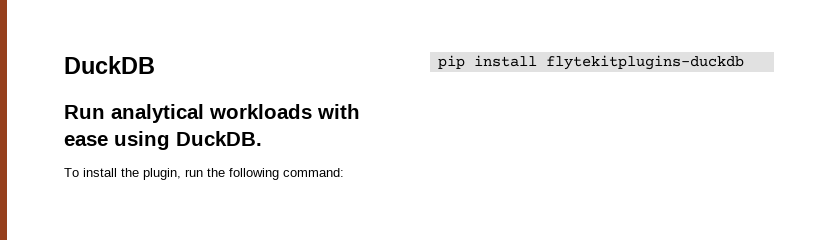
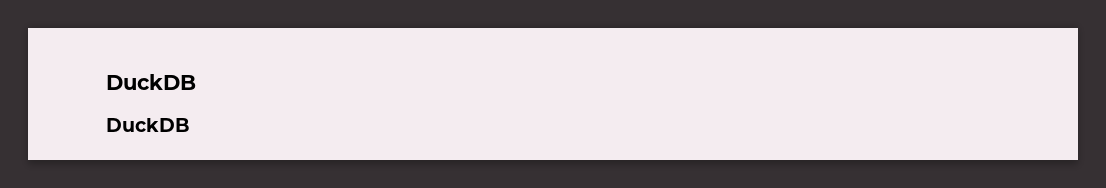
[64,104,360,123] [64,131,262,150] [64,168,344,180] [437,55,744,70] Run analytical workloads with ease using DuckDB. // To install the plugin, run the following command: // pip install flytekitplugins-duckdb -> [106,118,190,132] DuckDB

